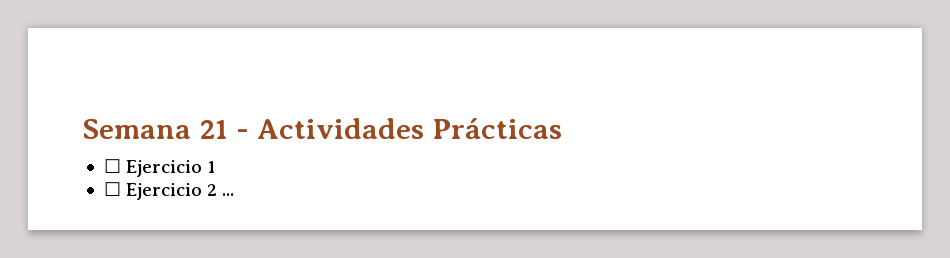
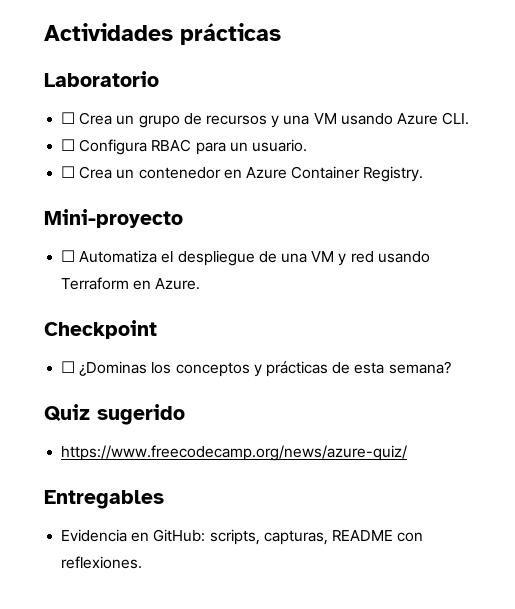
[83,118,562,139] [103,159,216,177] [103,182,235,200] Semana 21 - Actividades Prácticas // ☐ Ejercicio 1 // ☐ Ejercicio 2 ... -> [44,23,281,45] [44,71,159,87] [61,112,470,128] [61,139,307,155] [61,166,424,182] [44,209,183,228] [61,250,430,266] [61,277,201,290] [44,320,157,339] [61,361,451,377] [44,404,185,425] [61,445,408,461] [44,490,164,509] [61,529,424,545] [61,556,143,569] Actividades prácticas // Laboratorio // ☐ Crea un grupo de recursos y una VM usando Azure CLI. // ☐ Configura RBAC para un usuario. // ☐ Crea un contenedor en Azure Container Registry. // Mini-proyecto // ☐ Automatiza el despliegue de una VM y red usando Terraform en Azure. // Checkpoint // ☐ ¿Dominas los conceptos y prácticas de esta semana? // Quiz sugerido // https://www.freecodecamp.org/news/azure-quiz/ // Entregables // Evidencia en GitHub: scripts, capturas, README con reflexiones.

